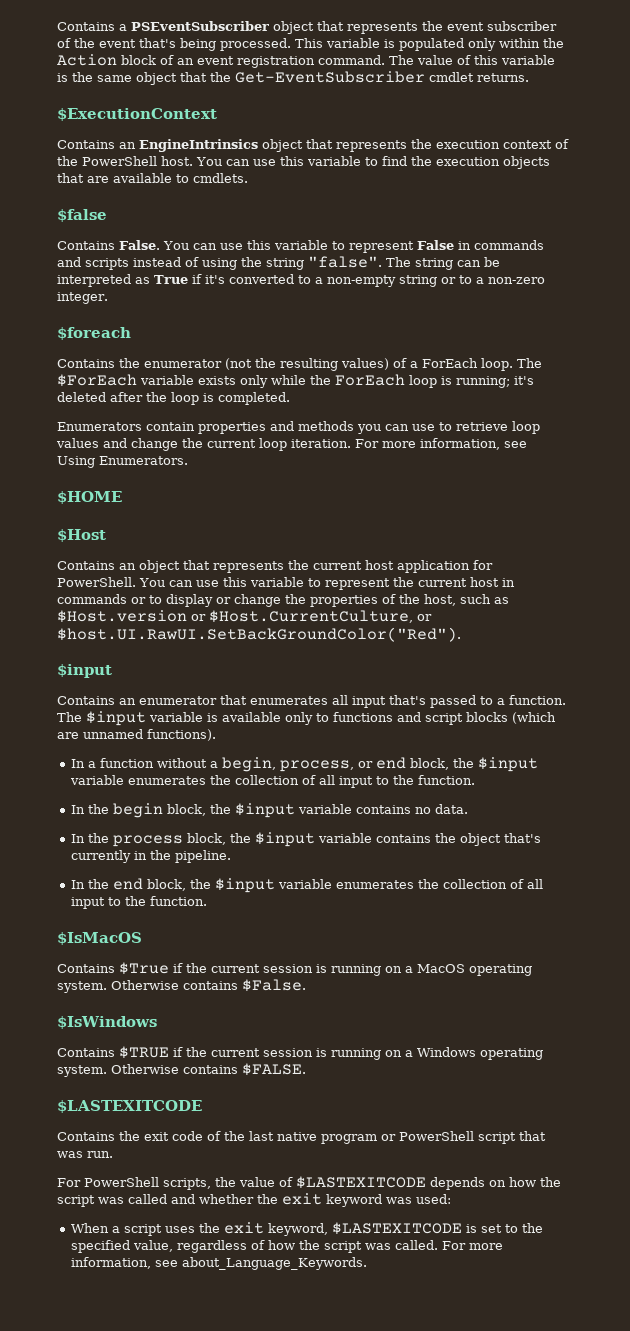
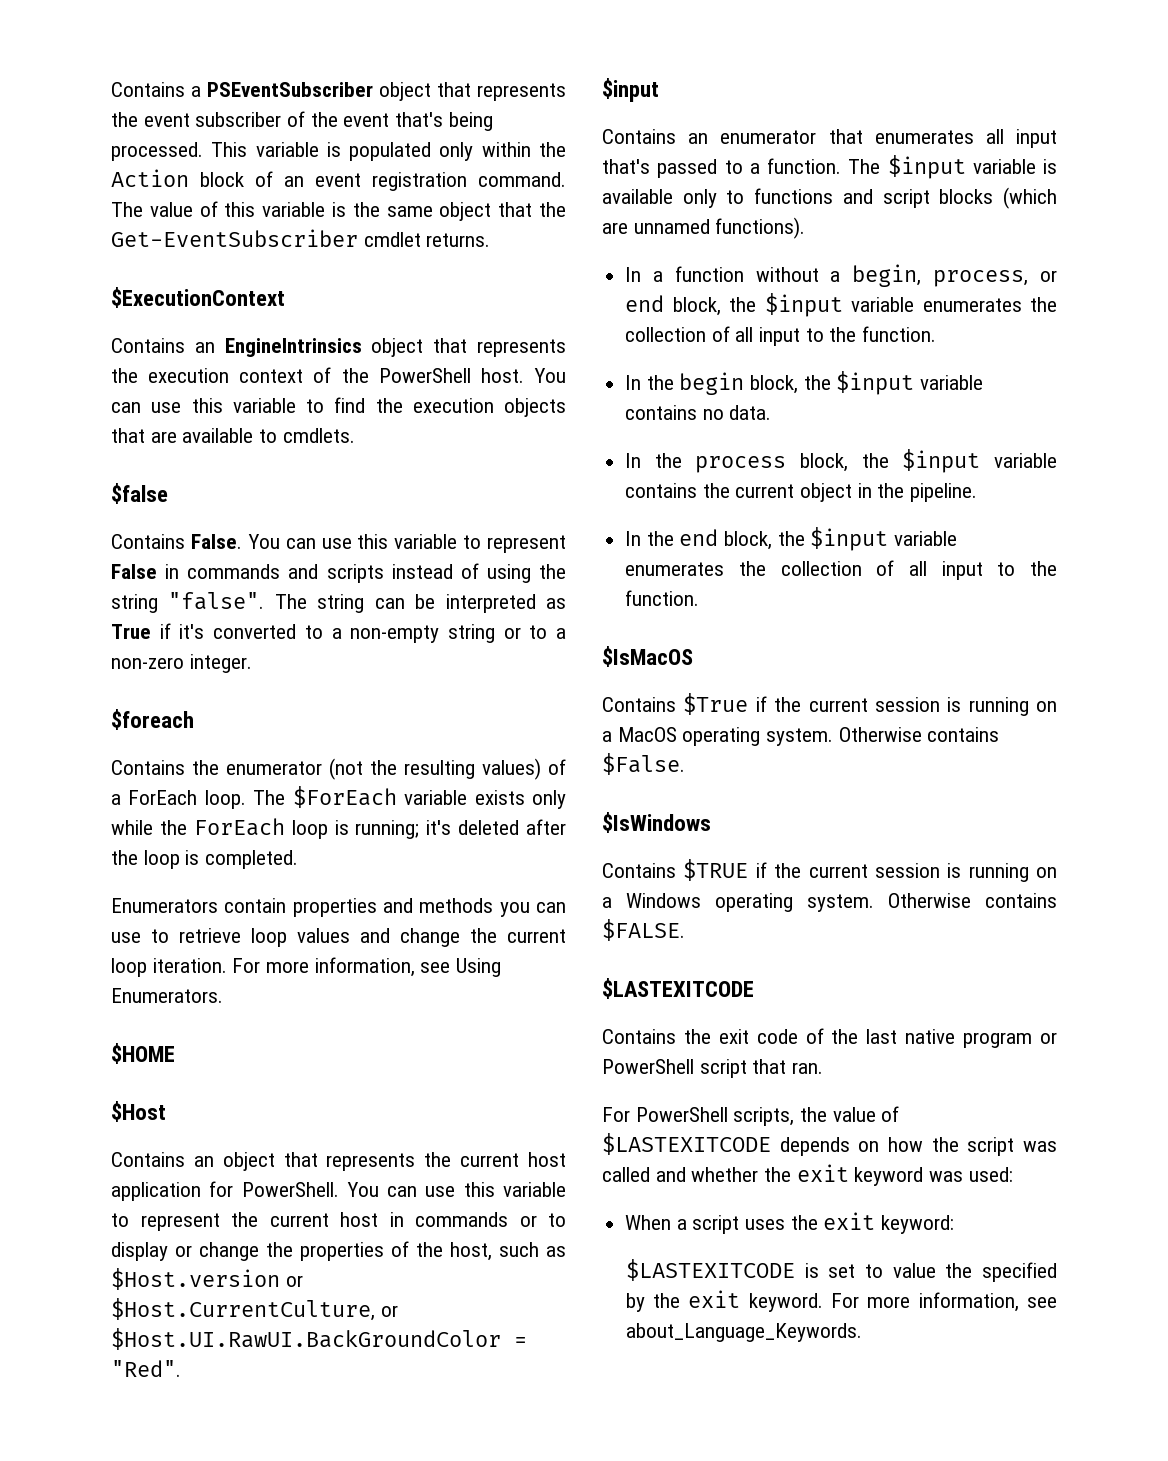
[57,627,461,642] $host.UI.RawUI.SetBackGroundColor("Red"). -> [111,1328,527,1350] [111,1360,181,1377] $Host.UI.RawUI.BackGroundColor = "Red".
[460,833,542,846] [71,850,132,863] object that's currently -> [735,483,853,502] current object
[57,1151,113,1158] was run. -> [792,1062,824,1074] ran.
[268,1223,329,1236] keyword, -> [881,1215,955,1234] keyword: //
(519, 1228) none -> [892,1263,936,1278] value
[133,1240,439,1253] value, regardless of how the script was called. -> [625,1290,823,1312] by the exit keyword.

